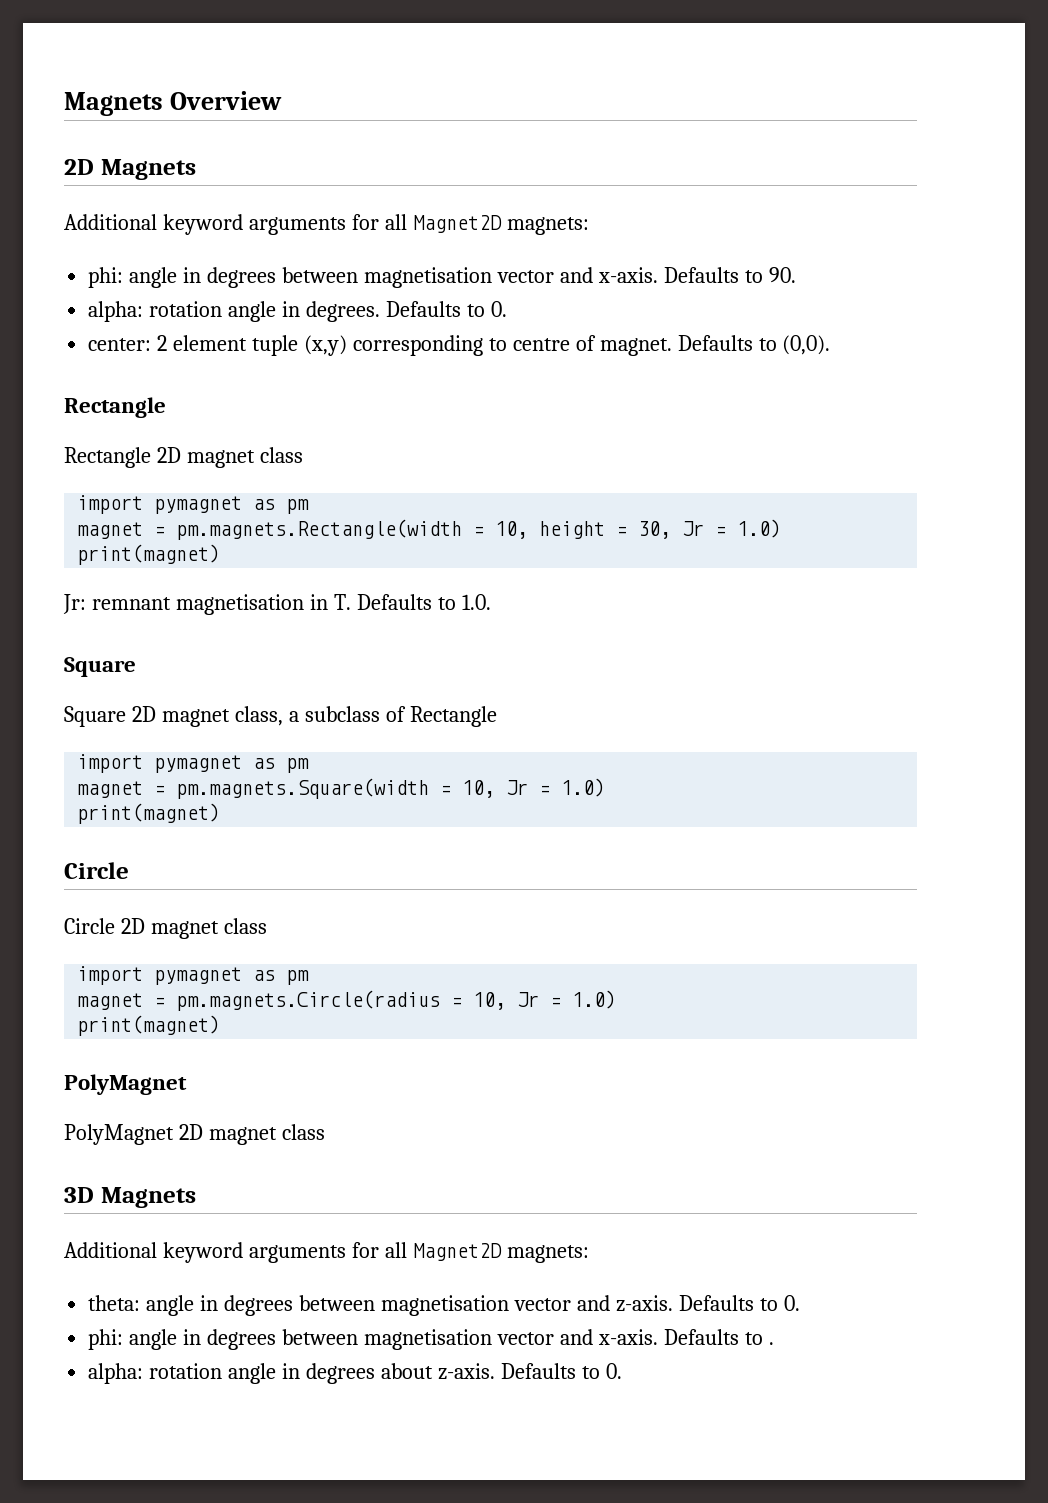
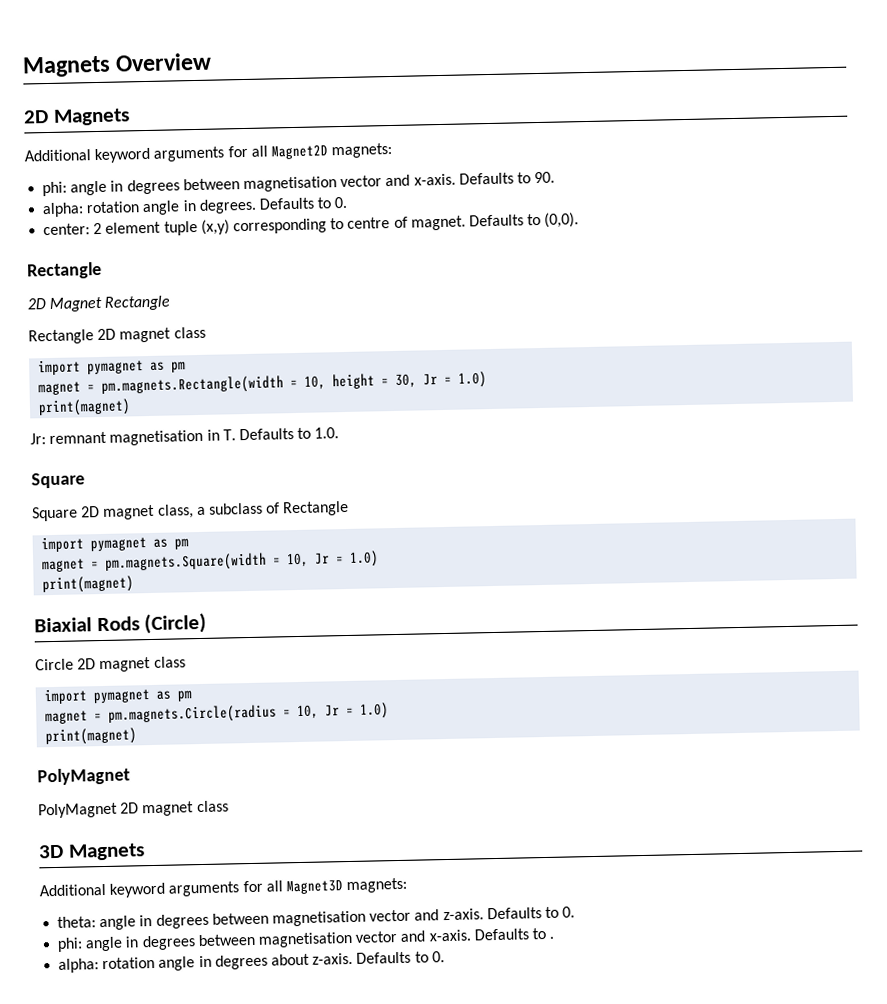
(166, 407) none -> [27,295,172,312] // 2D Magnet Rectangle
[64,862,129,879] Circle -> [34,612,208,635] Biaxial Rods (Circle)
[412,1243,502,1261] Magnet2D -> [285,879,343,895] Magnet3D

